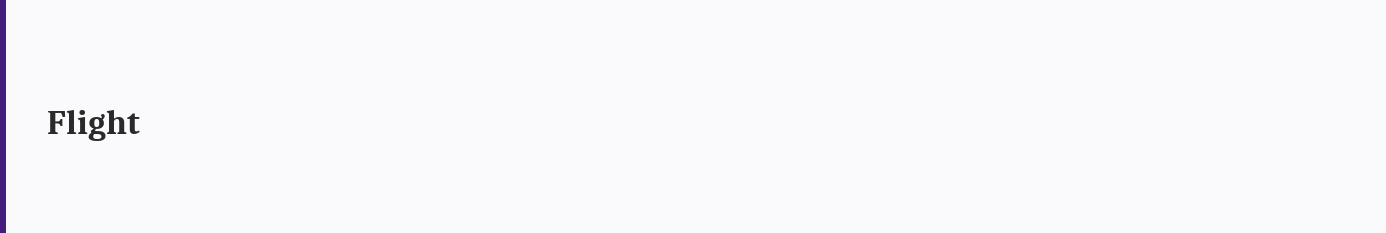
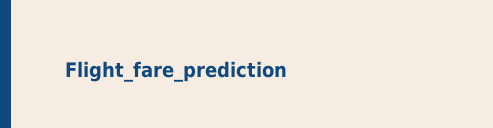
[47,109,140,141] Flight -> [65,61,287,82] Flight_fare_prediction

